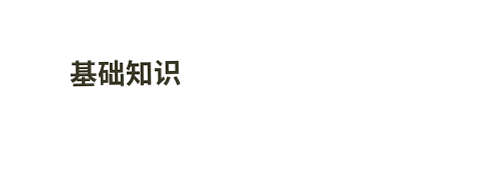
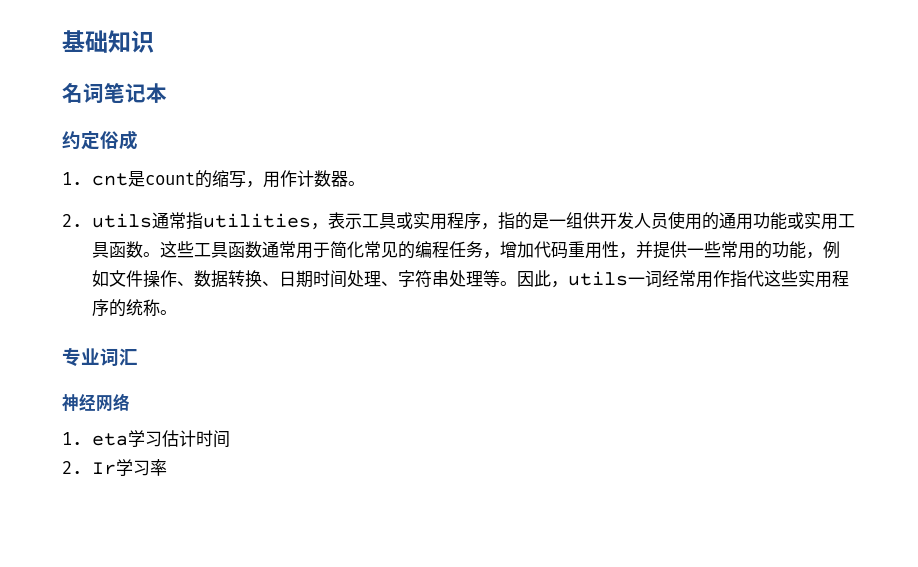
(182, 72) none -> [62,82,167,103] [62,130,138,150] [62,170,366,188] [62,211,856,230] [92,241,841,259] [92,270,850,288] [92,299,178,317] [62,347,138,367] [62,393,130,411] [62,430,231,448] [62,459,168,476] // 名词笔记本 // 约定俗成 // 1. cnt是count的缩写，用作计数器。 // 2. utils通常指utilities，表示工具或实用程序，指的是一组供开发人员使用的通用功能或实用工具函数。这些工具函数通常用于简化常见的编程任务，增加代码重用性，并提供一些常用的功能，例如文件操作、数据转换、日期时间处理、字符串处理等。因此，utils一词经常用作指代这些实用程序的统称。 // 专业词汇 // 神经网络 // 1. eta学习估计时间 // 2. Ir学习率

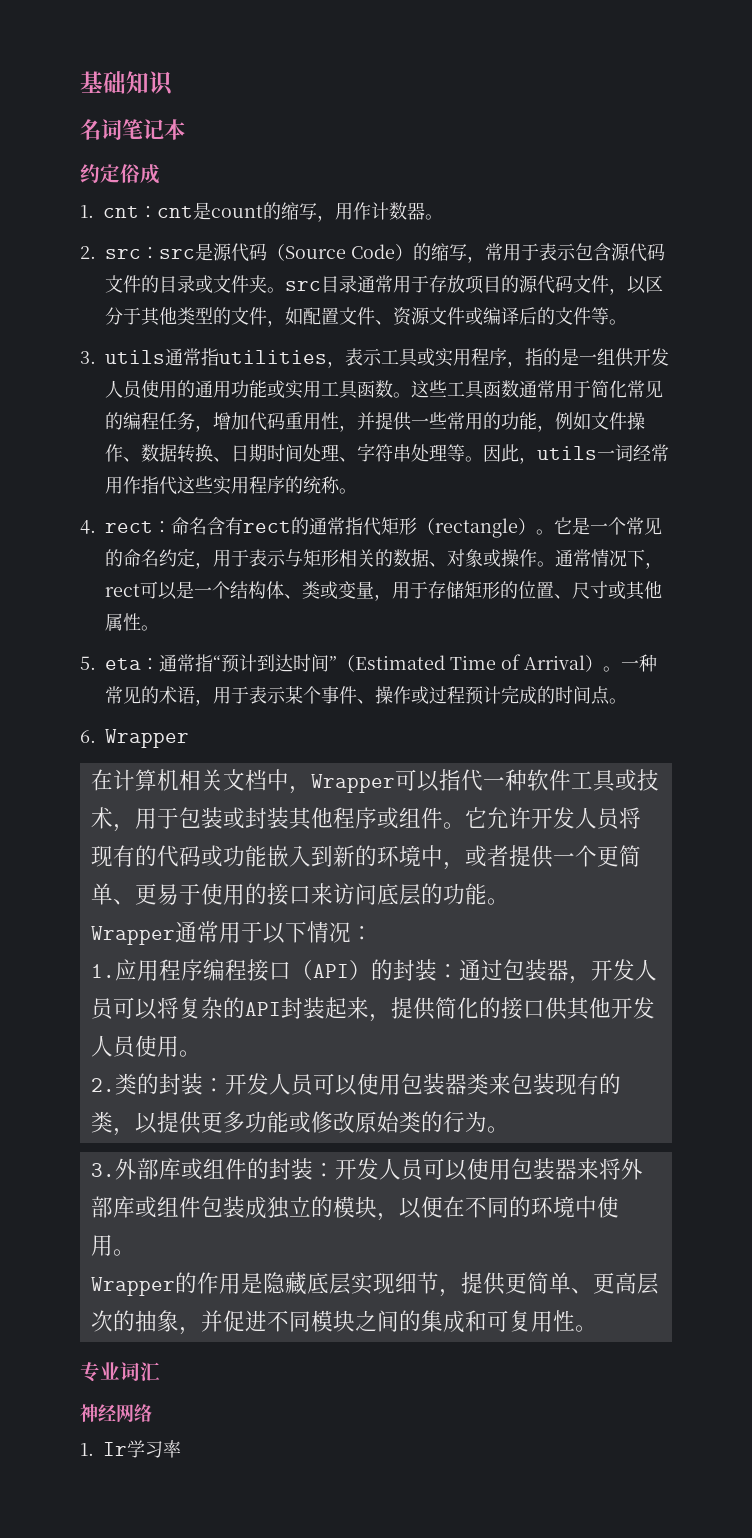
(129, 179) none -> [139,206,194,218] ：cnt
(82, 220) none -> [105,243,665,263] [105,275,663,295] [105,307,627,327] [80,351,96,364] src：src是源代码（Source Code）的缩写，常用于表示包含源代码文件的目录或文件夹。src目录通常用于存放项目的源代码文件，以区分于其他类型的文件，如配置文件、资源文件或编译后的文件等。 // 3.
(178, 312) none -> [80,517,662,538] [105,548,663,569] [105,581,662,601] [105,613,159,631] [80,654,657,673] [105,685,627,706] [80,729,189,748] [90,769,659,794] [90,807,641,832] [90,845,641,870] [90,883,509,906] [90,921,373,945] [90,959,657,984] [90,997,655,1022] [90,1035,201,1058] [90,1073,621,1096] [90,1111,509,1136] [90,1158,643,1181] [90,1196,619,1221] [90,1235,135,1256] [90,1272,659,1297] [90,1310,597,1335] // 4. rect：命名含有rect的通常指代矩形（rectangle）。它是一个常见的命名约定，用于表示与矩形相关的数据、对象或操作。通常情况下，rect可以是一个结构体、类或变量，用于存储矩形的位置、尺寸或其他属性。 // 5. eta：通常指“预计到达时间”（Estimated Time of Arrival）。一种常见的术语，用于表示某个事件、操作或过程预计完成的时间点。 // 6. Wrapper // 在计算机相关文档中，Wrapper可以指代一种软件工具或技术，用于包装或封装其他程序或组件。它允许开发人员将现有的代码或功能嵌入到新的环境中，或者提供一个更简单、更易于使用的接口来访问底层的功能。 // Wrapper通常用于以下情况： // 1.应用程序编程接口（API）的封装：通过包装器，开发人员可以将复杂的API封装起来，提供简化的接口供其他开发人员使用。 // 2.类的封装：开发人员可以使用包装器类来包装现有的类，以提供更多功能或修改原始类的行为。 // 3.外部库或组件的封装：开发人员可以使用包装器来将外部库或组件包装成独立的模块，以便在不同的环境中使用。 // Wrapper的作用是隐藏底层实现细节，提供更简单、更高层次的抽象，并促进不同模块之间的集成和可复用性。
[92,430,231,448] [62,461,82,474] eta学习估计时间 // 2. -> (94, 1449) none

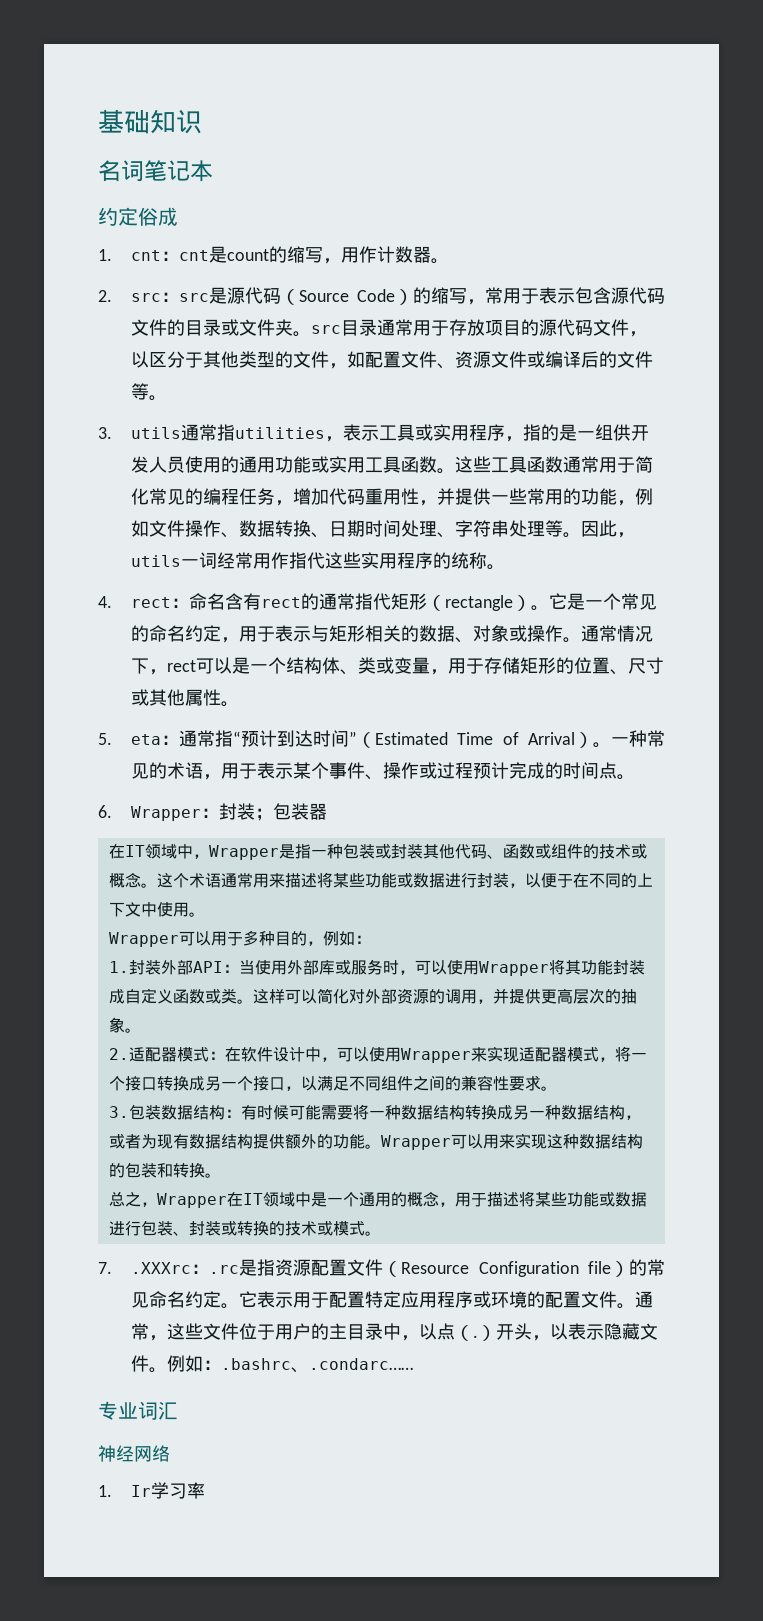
[90,769,659,794] [90,807,641,832] [90,845,641,870] [90,883,509,906] [90,921,373,945] [90,959,657,984] [90,997,655,1022] [90,1035,201,1058] [90,1073,621,1096] [90,1111,509,1136] [90,1158,643,1181] [90,1196,443,1221] // 在计算机相关文档中，Wrapper可以指代一种软件工具或技术，用于包装或封装其他程序或组件。它允许开发人员将现有的代码或功能嵌入到新的环境中，或者提供一个更简单、更易于使用的接口来访问底层的功能。 // Wrapper通常用于以下情况： // 1.应用程序编程接口（API）的封装：通过包装器，开发人员可以将复杂的API封装起来，提供简化的接口供其他开发人员使用。 // 2.类的封装：开发人员可以使用包装器类来包装现有的类，以提供更多功能或修改原始类的行为。 // 3.外部库或组件的封装：开发人员可以使用包装器来将外部库或组件包装成独立的模块，以便 -> [201,803,328,821] [108,843,647,860] [108,872,573,888] ：封装；包装器 // 在IT领域中，Wrapper是指一种包装或封装其他代码、函数或组件的技术或概念。这个术语通常用来描述将某些功能或数据进行封装，以便于
[530,1196,575,1218] 环境 -> [636,873,653,887] [108,902,141,917] 上下文
[174,1272,659,1297] [90,1310,597,1335] 的作用是隐藏底层实现细节，提供更简单、更高层次的抽象，并促进不同模块之间的集成和可复用性。 -> [178,930,371,946] [108,959,645,976] [108,988,637,1004] [108,1017,141,1033] [108,1046,647,1063] [108,1075,557,1091] [108,1104,641,1120] [108,1133,643,1150] [108,1162,221,1178] [108,1191,647,1208] [108,1220,381,1236] [98,1259,665,1277] [131,1291,654,1309] [131,1323,659,1341] [131,1355,414,1373] 可以用于多种目的，例如： // 1.封装外部API：当使用外部库或服务时，可以使用Wrapper将其功能封装成自定义函数或类。这样可以简化对外部资源的调用，并提供更高层次的抽象。 // 2.适配器模式：在软件设计中，可以使用Wrapper来实现适配器模式，将一个接口转换成另一个接口，以满足不同组件之间的兼容性要求。 // 3.包装数据结构：有时候可能需要将一种数据结构转换成另一种数据结构，或者为现有数据结构提供额外的功能。Wrapper可以用来实现这种数据结构的包装和转换。 // 总之，Wrapper在IT领域中是一个通用的概念，用于描述将某些功能或数据进行包装、封装或转换的技术或模式。 // 7. .XXXrc：.rc是指资源配置文件（Resource Configuration file）的常见命名约定。它表示用于配置特定应用程序或环境的配置文件。通常，这些文件位于用户的主目录中，以点（.）开头，以表示隐藏文件。例如：.bashrc、.condarc……

